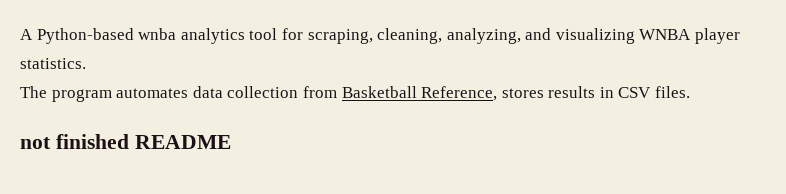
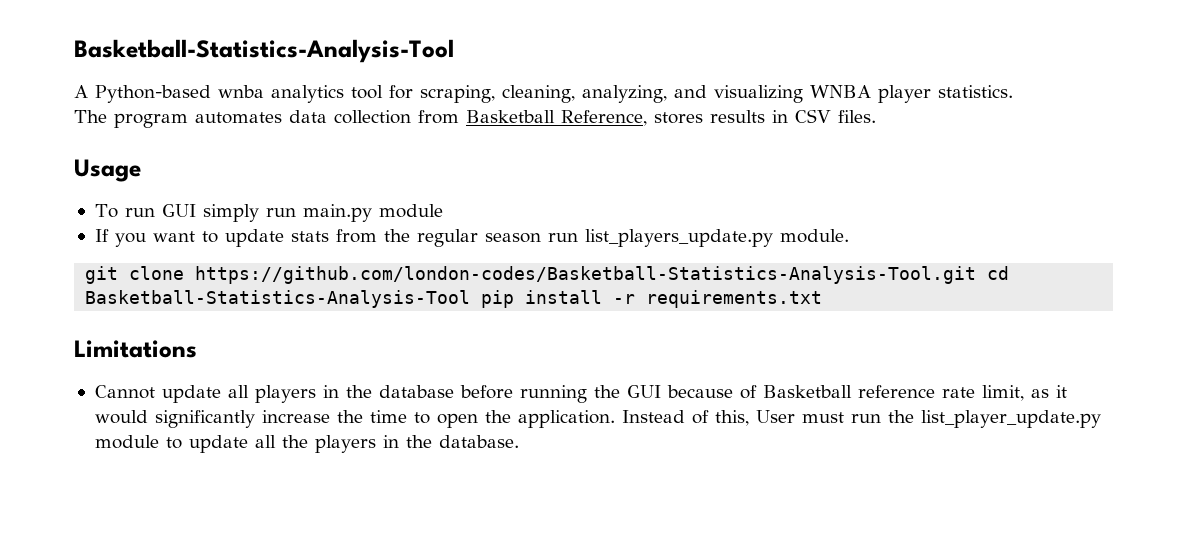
(20, 34) none -> [74,39,454,63] Basketball-Statistics-Analysis-Tool //
[20,134,231,149] not finished README -> [74,159,141,182] [94,204,443,222] [94,229,849,247] [85,266,1010,284] [85,290,823,308] [74,340,197,358] [94,385,1067,403] [94,410,1101,428] [94,435,519,453] Usage // To run GUI simply run main.py module // If you want to update stats from the regular season run list_players_update.py module. // git clone https://github.com/london-codes/Basketball-Statistics-Analysis-Tool.git cd Basketball-Statistics-Analysis-Tool pip install -r requirements.txt // Limitations // Cannot update all players in the database before running the GUI because of Basketball reference rate limit, as it would significantly increase the time to open the application. Instead of this, User must run the list_player_update.py module to update all the players in the database.

